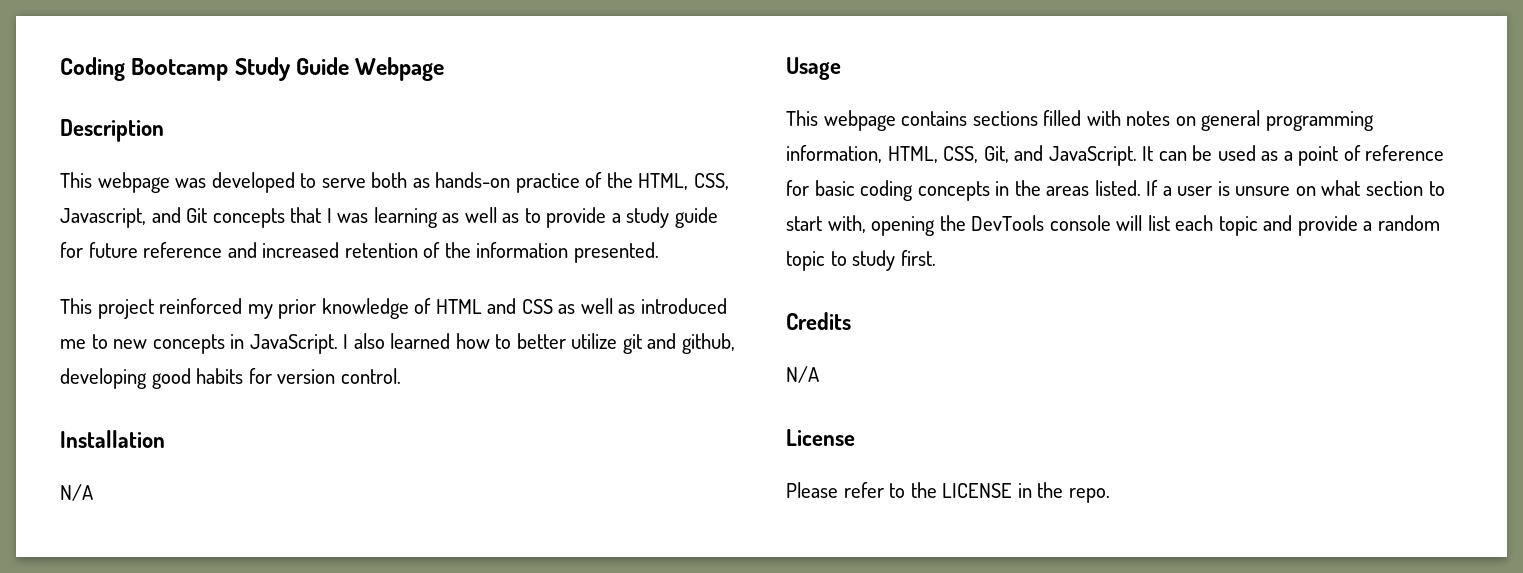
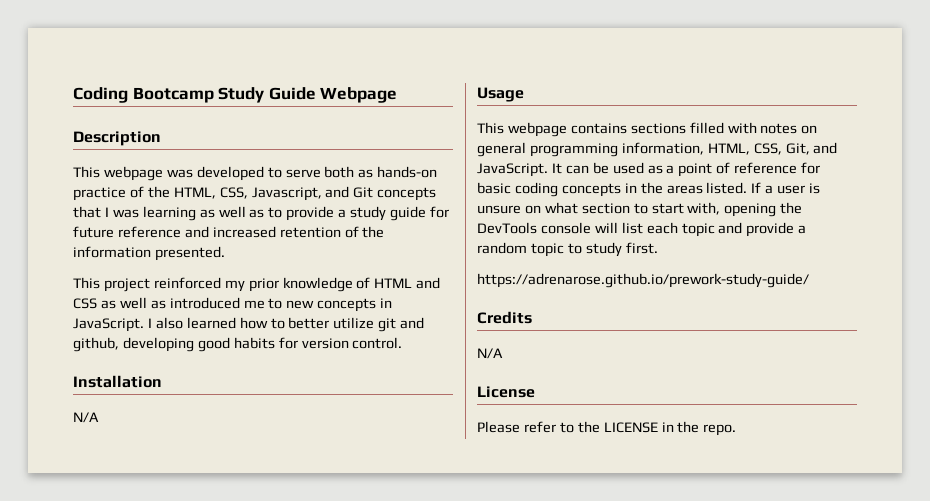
(936, 258) none -> [477,273,809,288] // https://adrenarose.github.io/prework-study-guide/

